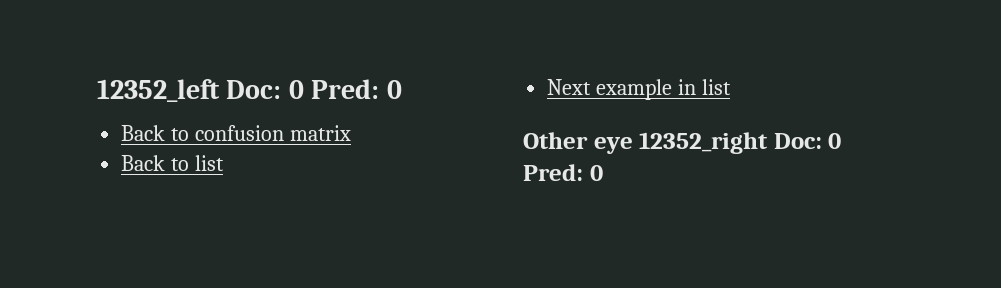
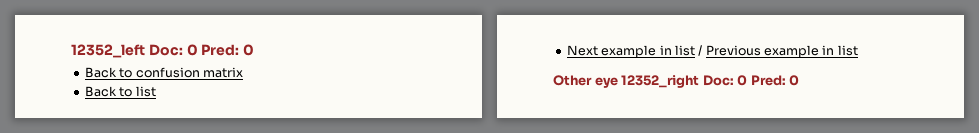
(732, 87) none -> [698,45,858,58] / Previous example in list

